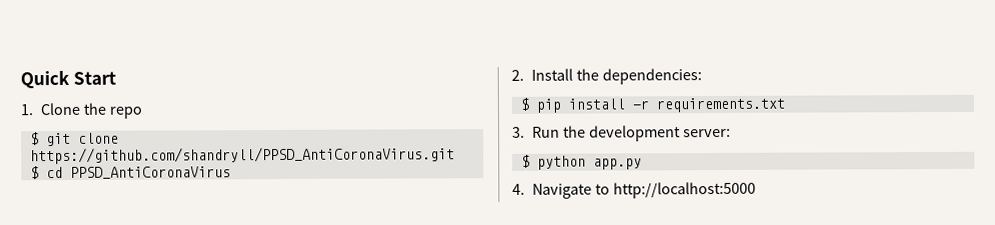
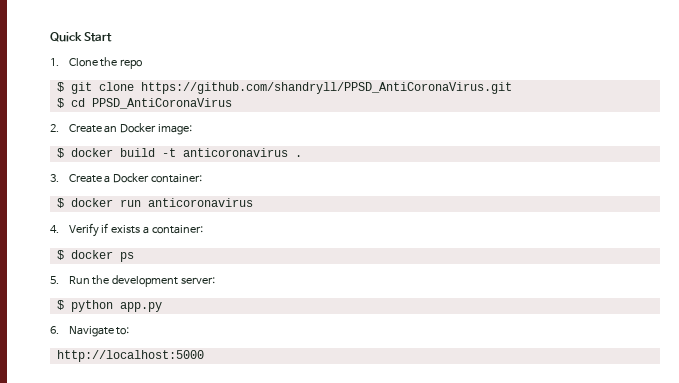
[530,68,702,85] [519,97,785,113] [512,126,525,138] Install the dependencies: // $ pip install -r requirements.txt // 3. -> [68,123,193,135] [56,148,302,158] [50,173,203,183] [56,198,253,208] [50,223,204,237] [56,250,134,262] [50,276,59,284] Create an Docker image: // $ docker build -t anticoronavirus . // 3. Create a Docker container: // $ docker run anticoronavirus // 4. Verify if exists a container: // $ docker ps // 5.
[512,183,610,199] 4. Navigate to -> [50,326,130,337] 6. Navigate to: //

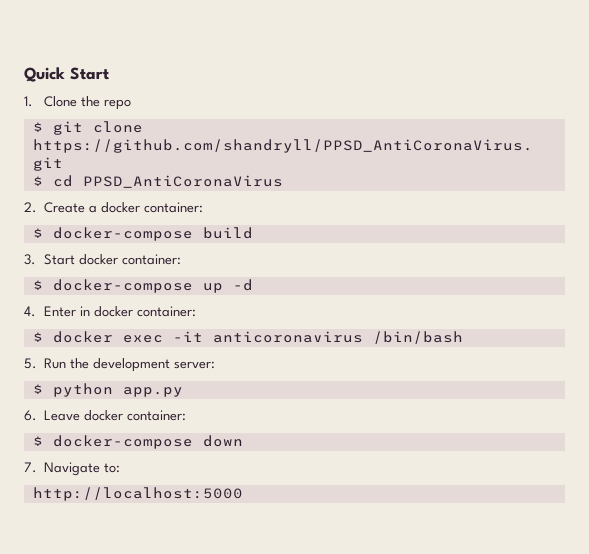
[104,123,193,135] [56,148,113,158] an Docker image: // $ docker -> [89,202,204,213] [32,227,193,241] a docker container: // $ docker-compose
[161,148,302,157] [50,173,203,183] [56,198,253,208] [50,223,204,237] [56,250,134,262] -t anticoronavirus . // 3. Create a Docker container: // $ docker run anticoronavirus // 4. Verify if exists a container: // $ docker ps -> [24,254,182,265] [32,279,253,293] [24,306,197,317] [32,331,463,344] // 3. Start docker container: // $ docker-compose up -d // 4. Enter in docker container: // $ docker exec -it anticoronavirus /bin/bash
(59, 330) none -> [44,410,187,421] [32,435,243,449] [24,462,37,473] Leave docker container: // $ docker-compose down // 7.

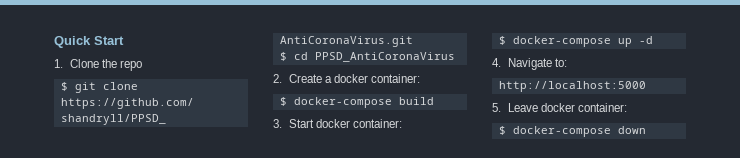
[44,306,197,317] [32,331,463,344] [24,358,216,372] [32,383,183,397] [24,410,37,421] Enter in docker container: // $ docker exec -it anticoronavirus /bin/bash // 5. Run the development server: // $ python app.py // 6. -> [507,58,567,70] [498,81,646,92] [492,103,501,112] Navigate to: // http://localhost:5000 // 5.
[24,462,121,476] [32,487,243,501] // 7. Navigate to: // http://localhost:5000 -> (646, 130) none

